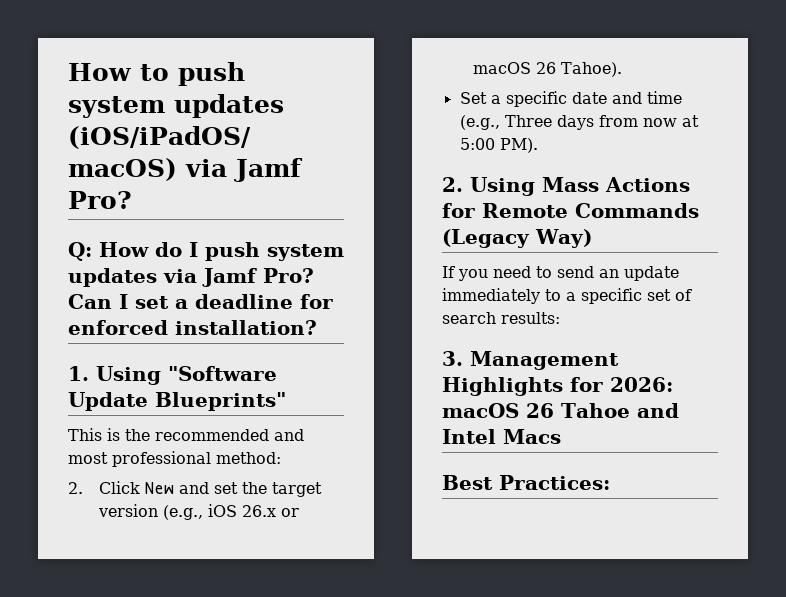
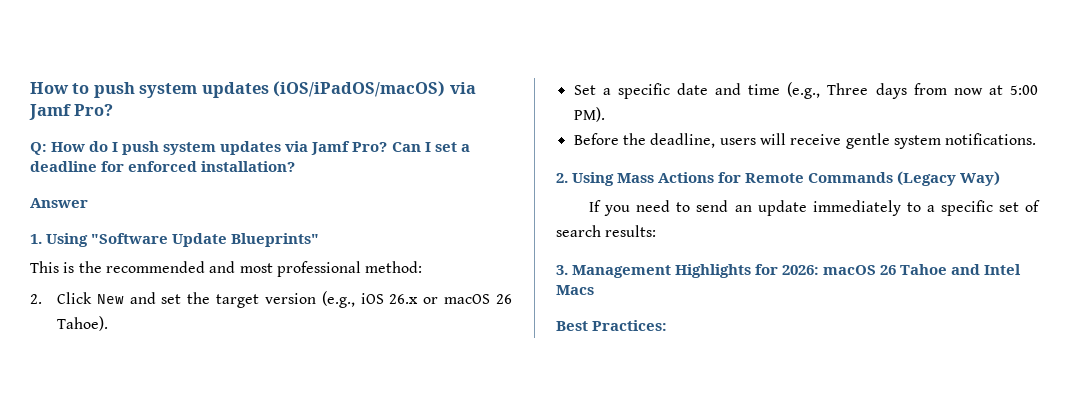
(317, 327) none -> [30,198,88,208] // Answer
(538, 145) none -> [573,133,1037,149] // Before the deadline, users will receive gentle system notifications.

